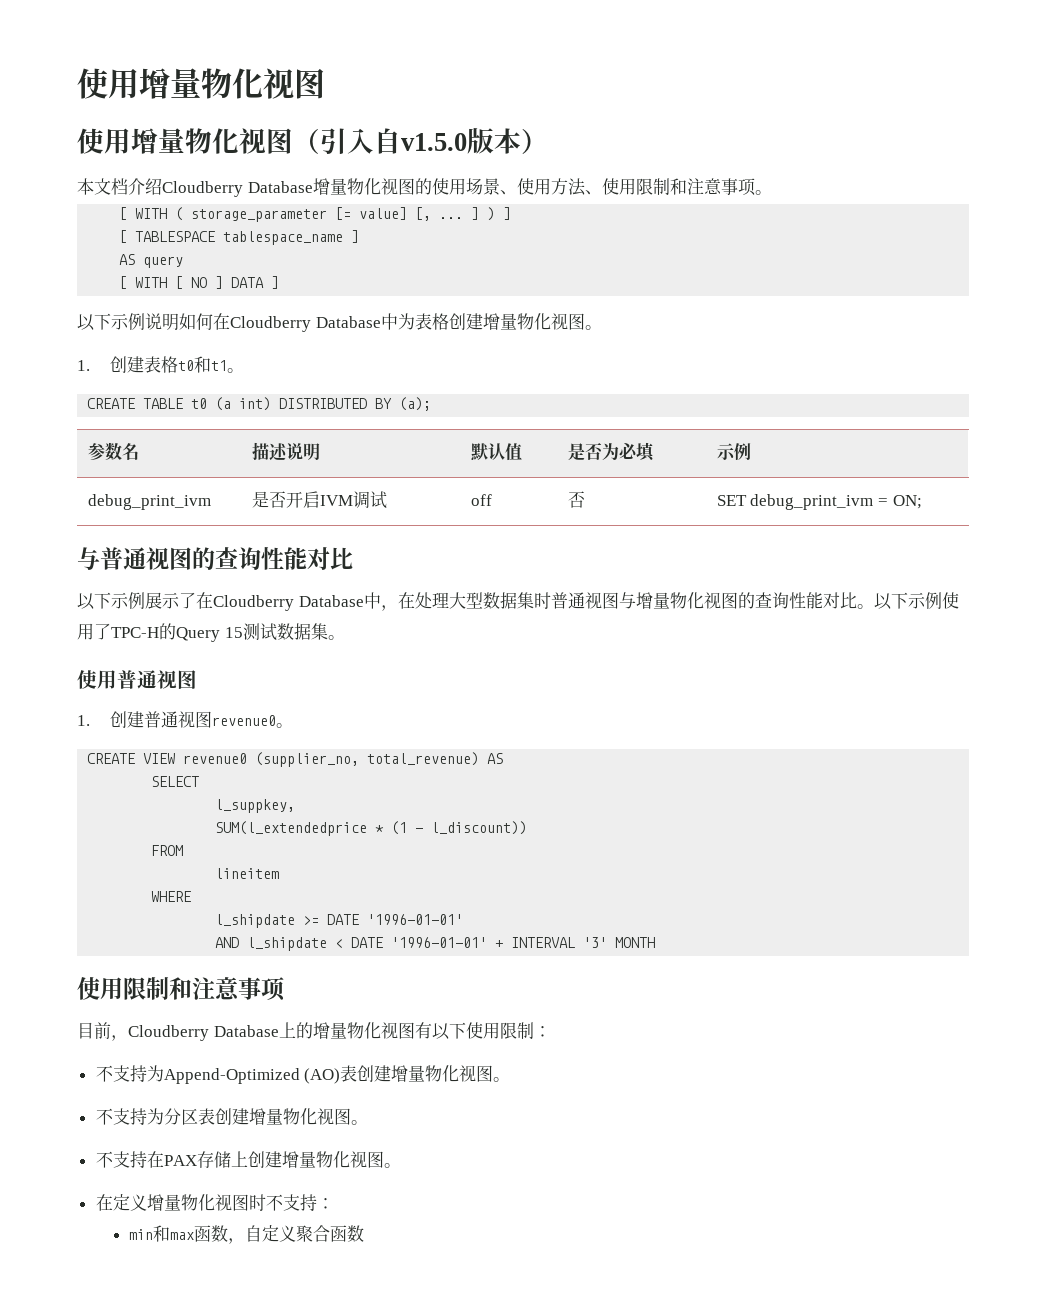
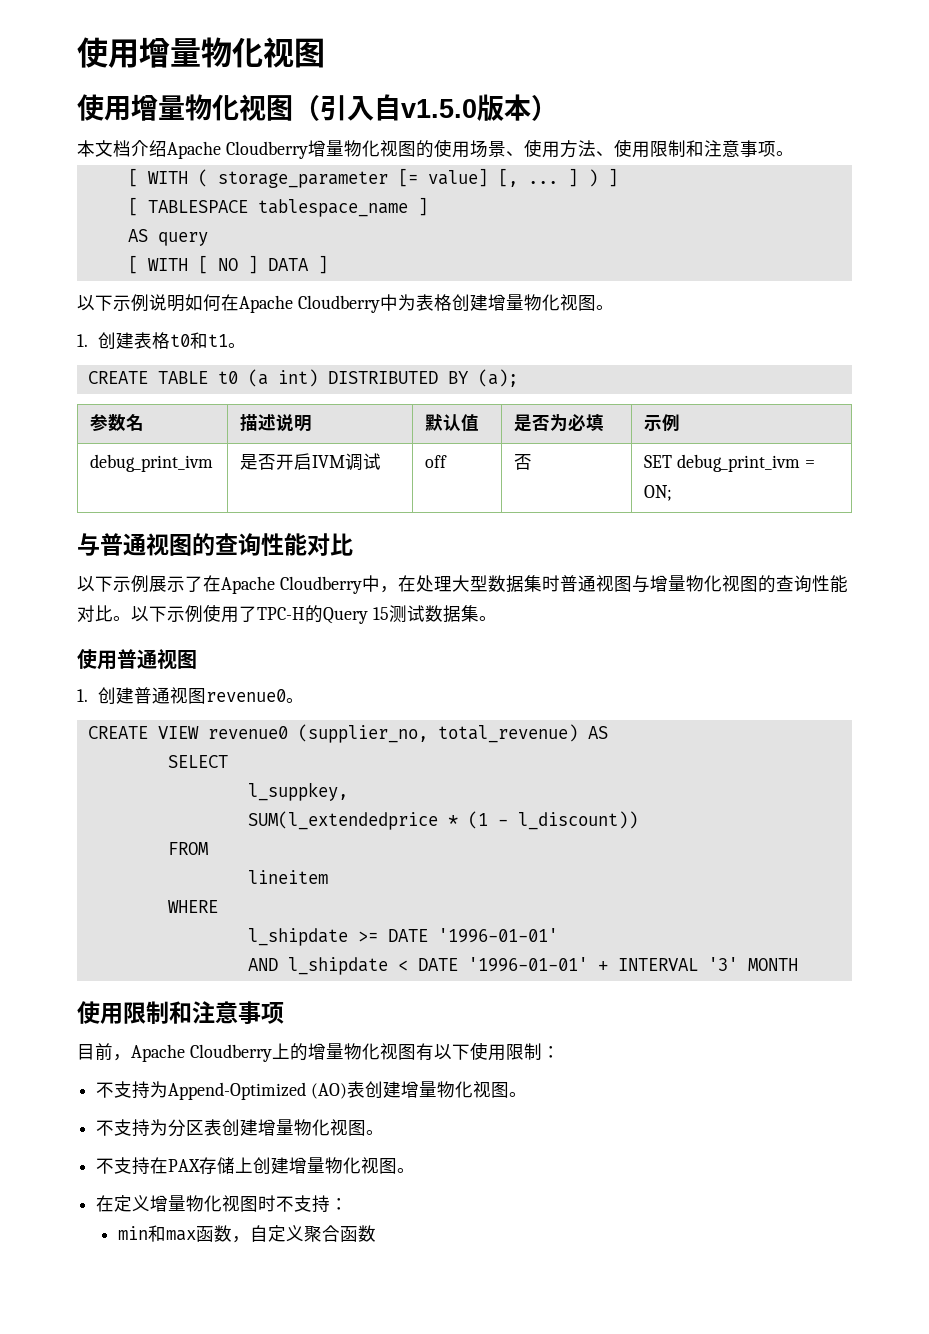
[162,181,313,197] Cloudberry Database -> [167,141,308,159] Apache Cloudberry
[230,316,381,332] Cloudberry Database -> [239,295,380,313] Apache Cloudberry
[213,595,364,611] Cloudberry Database -> [221,576,362,594] Apache Cloudberry
[128,1025,279,1041] Cloudberry Database -> [131,1044,272,1062] Apache Cloudberry

